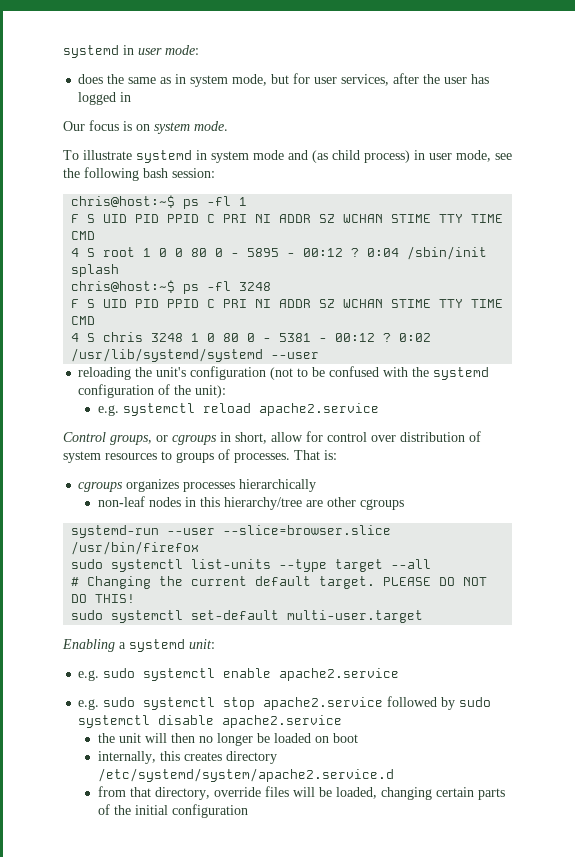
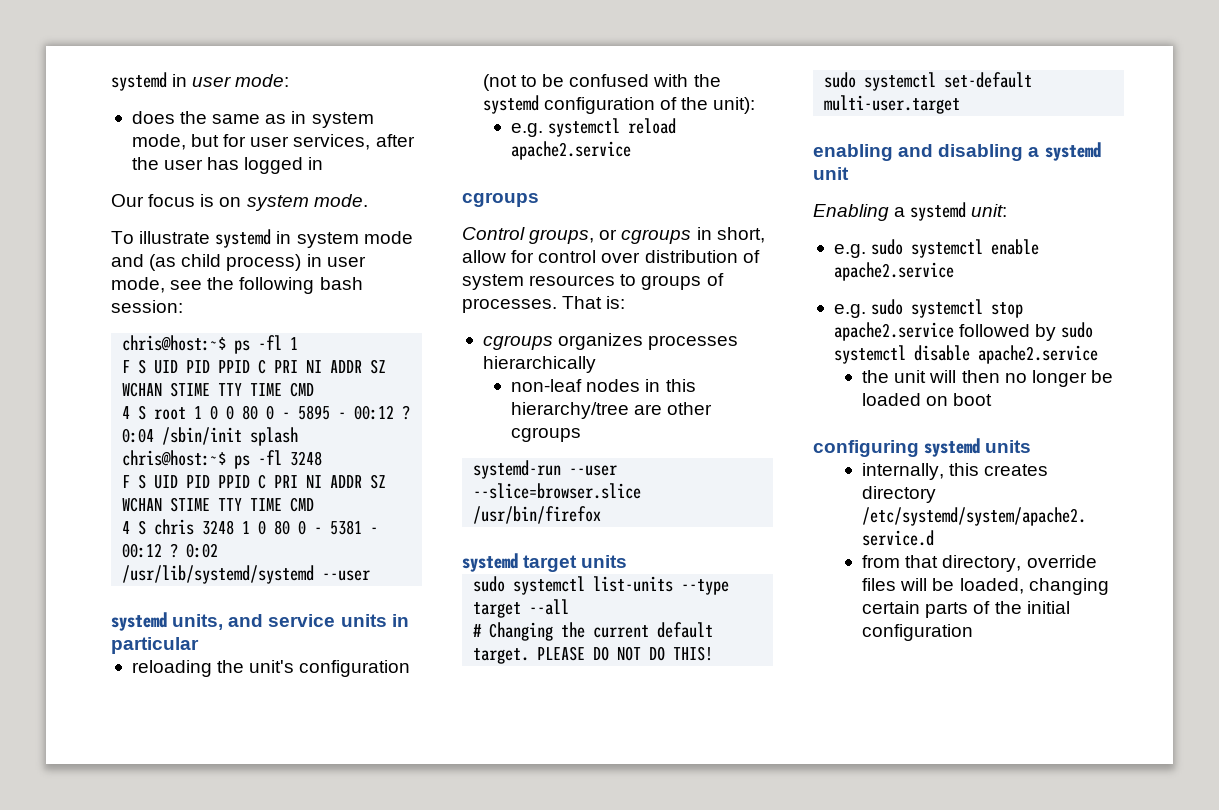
(320, 355) none -> [111,612,409,631] [111,637,199,654] // systemd units, and service units in particular
(379, 409) none -> [462,192,539,207] // cgroups
(200, 548) none -> [462,553,628,572] // systemd target units
(424, 616) none -> [813,142,1101,161] [813,167,849,180] // enabling and disabling a systemd unit
(358, 738) none -> [813,438,1032,457] // configuring systemd units

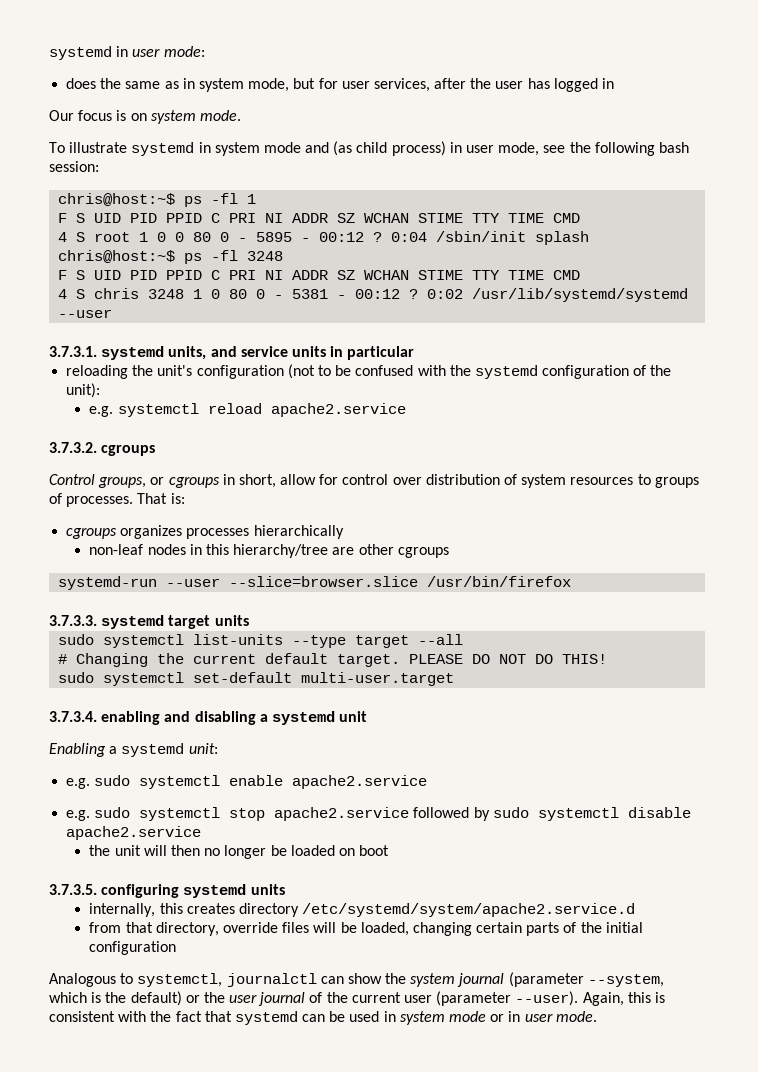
(371, 575) none -> [49,346,97,357] 3.7.3.1.
(632, 150) none -> [49,442,97,453] 3.7.3.2.
(602, 515) none -> [49,615,97,626] 3.7.3.3.
(961, 104) none -> [49,711,97,722] 3.7.3.4.
(993, 399) none -> [49,884,97,895] 3.7.3.5.
(974, 632) none -> [49,972,664,987] [49,991,665,1006] [49,1011,597,1025] // Analogous to systemctl, journalctl can show the system journal (parameter --system, which is the default) or the user journal of the current user (parameter --user). Again, this is consistent with the fact that systemd can be used in system mode or in user mode.

